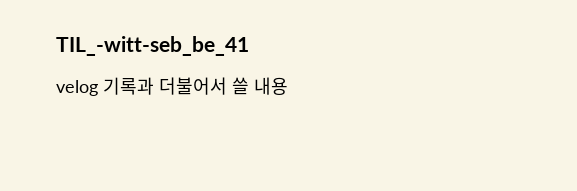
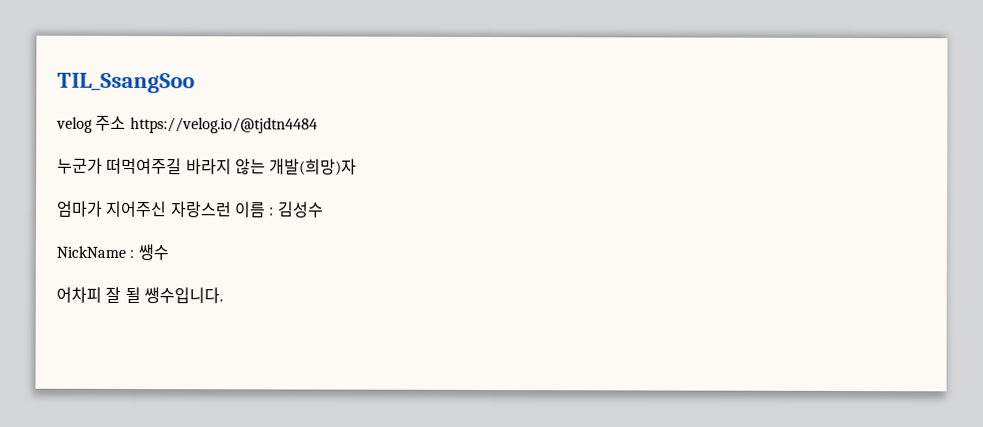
[56,36,249,56] TIL_-witt-seb_be_41 -> [57,72,195,94] TIL_SsangSoo
[103,77,288,95] 기록과 더불어서 쓸 내용 -> [95,115,318,134] [57,157,358,176] [56,200,324,218] [56,244,169,261] [56,286,223,304] 주소 https://velog.io/@tjdtn4484 // 누군가 떠먹여주길 바라지 않는 개발(희망)자 // 엄마가 지어주신 자랑스런 이름 : 김성수 // NickName : 쌩수 // 어차피 잘 될 쌩수입니다.

